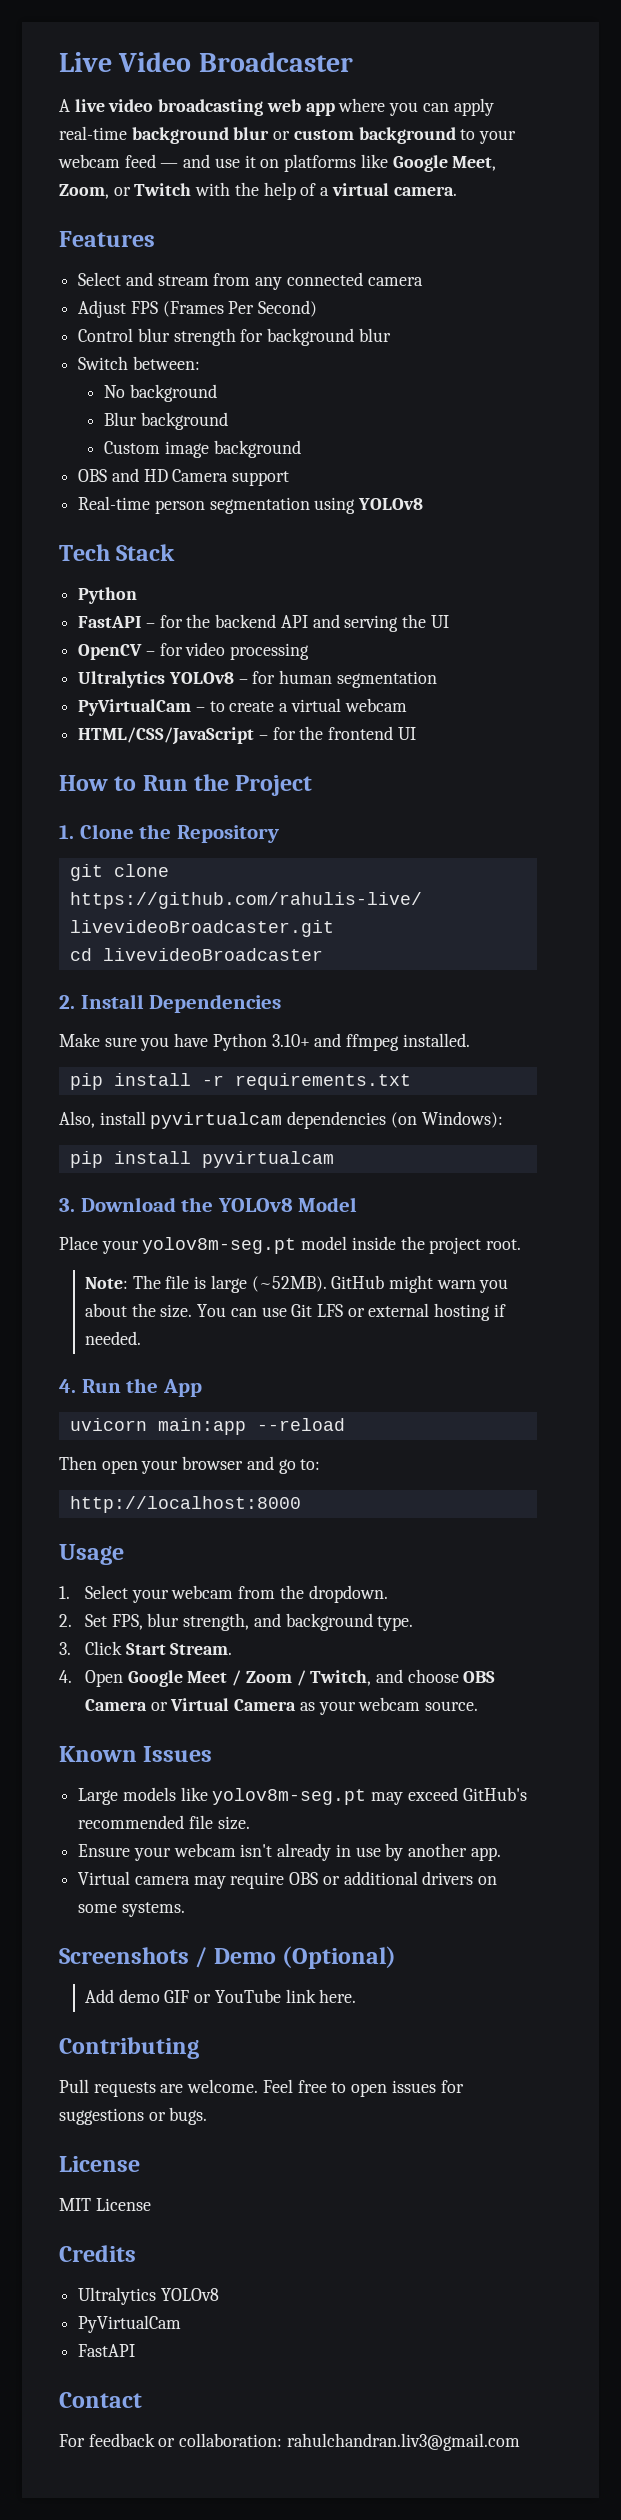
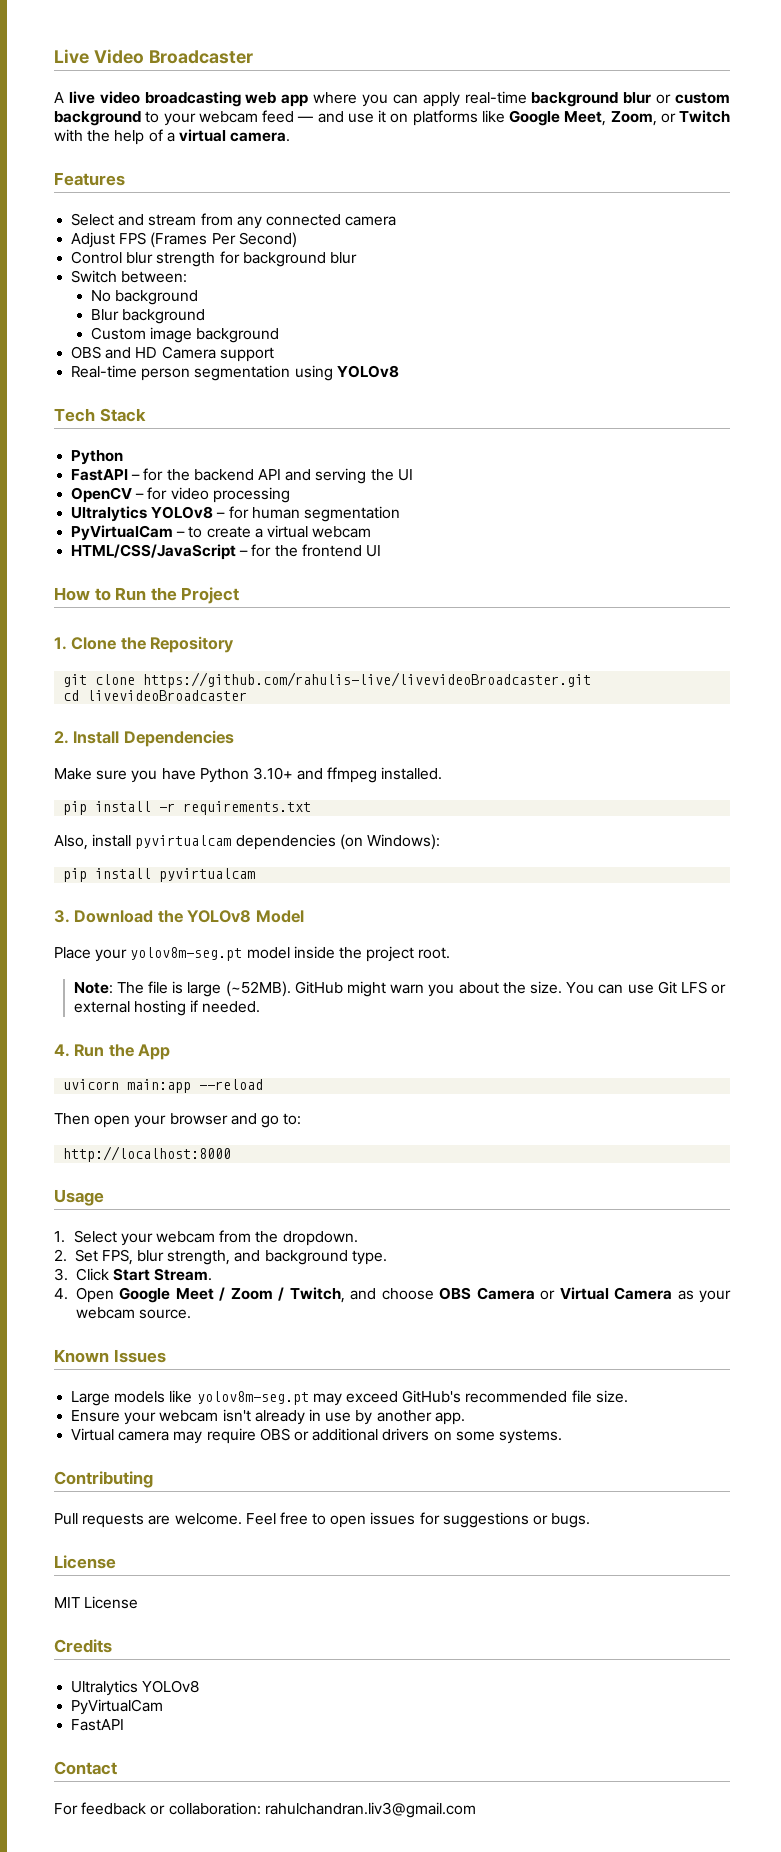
[59,1946,397,1969] [84,1989,357,2003] // Screenshots / Demo (Optional) // Add demo GIF or YouTube link here. -> (562, 1436) none

